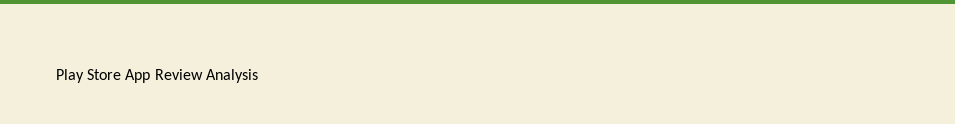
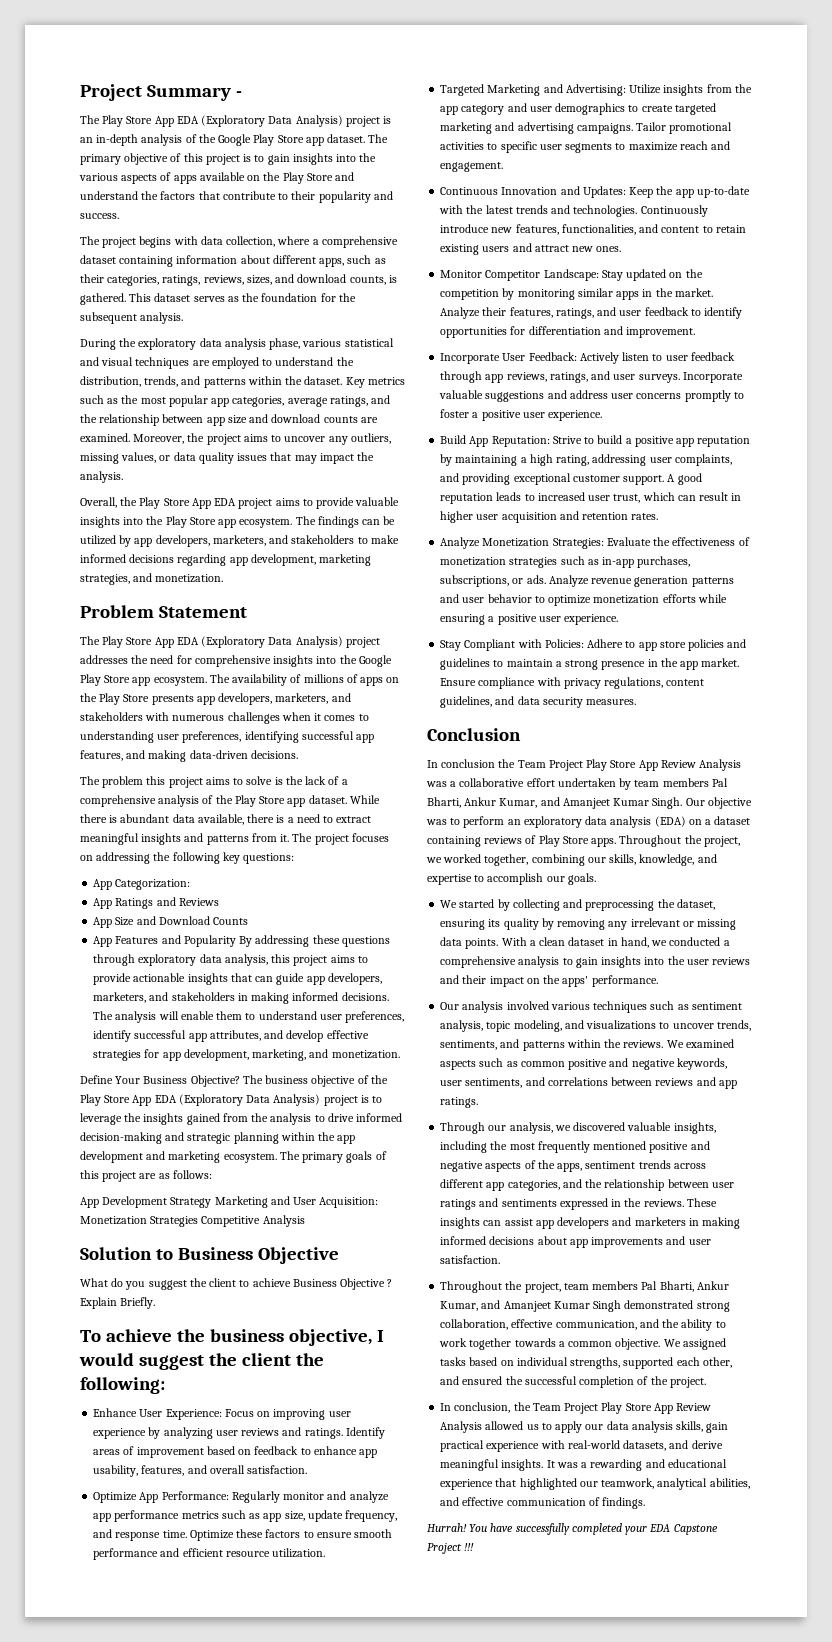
[56,69,258,83] Play Store App Review Analysis -> [80,84,242,101] [80,115,392,127] [80,134,389,146] [80,153,377,165] [79,172,355,184] [80,191,393,203] [80,213,119,219] [80,236,398,248] [80,255,386,267] [80,274,397,286] [80,293,356,305] [80,312,184,324] [80,338,394,350] [80,357,354,369] [80,376,405,388] [80,395,391,407] [80,414,378,426] [80,433,391,445] [80,452,375,464] [80,471,123,483] [80,497,400,509] [80,516,396,528] [80,535,399,547] [80,554,372,566] [80,573,224,585] [80,605,247,618] [80,636,380,648] [80,655,392,667] [80,674,400,686] [80,693,351,705] [80,712,369,724] [80,731,375,743] [80,750,298,762] [80,776,348,788] [80,795,380,807] [80,814,372,825] [80,833,389,845] [80,852,295,864] [93,879,191,890] [93,897,219,909] [93,916,249,928] [93,935,390,947] [93,954,368,966] [93,973,382,985] [93,992,389,1004] [93,1011,405,1023] [93,1030,369,1042] [93,1049,400,1061] [80,1075,388,1087] [80,1094,383,1106] [80,1113,403,1125] [80,1132,356,1144] [80,1151,387,1163] [80,1170,212,1182] [80,1196,379,1208] [80,1215,305,1227] [80,1247,339,1264] [80,1278,393,1290] [80,1297,156,1309] [80,1329,384,1346] [79,1353,324,1370] [80,1377,165,1394] [93,1408,351,1420] [93,1427,385,1439] [93,1446,378,1458] [93,1465,308,1477] [93,1491,389,1503] [93,1510,398,1522] [93,1529,393,1541] [93,1548,326,1560] [440,84,752,96] [440,103,716,115] [440,122,733,134] [440,141,731,153] [440,162,504,172] [440,186,750,198] [439,205,708,217] [440,224,746,235] [440,243,622,255] [440,269,703,281] [440,288,713,300] [440,307,743,319] [440,326,696,338] [440,352,735,364] [440,371,743,383] [439,390,744,402] [440,409,603,421] [440,435,751,447] [440,454,732,466] [440,473,702,485] [440,492,742,504] [440,511,659,523] [440,537,750,549] [440,556,691,568] [440,575,734,587] [440,594,727,606] [440,614,619,625] [440,639,747,651] [440,658,740,670] [440,677,705,689] [440,696,637,708] [427,728,521,741] [427,759,742,771] [426,778,728,790] [427,797,752,809] [426,816,751,828] [427,835,740,847] [426,854,717,866] [427,873,596,885] [440,899,715,911] [440,918,737,930] [440,937,730,949] [440,956,751,968] [440,975,658,987] [440,1001,742,1013] [440,1020,751,1032] [440,1039,734,1051] [440,1058,727,1070] [440,1077,737,1089] [440,1097,479,1108] [440,1122,716,1134] [440,1141,710,1153] [440,1160,706,1172] [440,1179,734,1191] [440,1198,717,1210] [440,1217,741,1229] [440,1236,711,1248] [440,1255,501,1264] [440,1281,729,1293] [440,1300,730,1312] [440,1319,726,1331] [439,1338,726,1350] [440,1357,732,1369] [440,1376,706,1388] [440,1402,712,1414] [440,1421,729,1433] [440,1440,723,1452] [440,1459,727,1471] [440,1478,750,1490] [440,1497,646,1509] [427,1523,718,1535] [427,1543,475,1554] Project Summary - // The Play Store App EDA (Exploratory Data Analysis) project is an in-depth analysis of the Google Play Store app dataset. The primary objective of this project is to gain insights into the various aspects of apps available on the Play Store and understand the factors that contribute to their popularity and success. // The project begins with data collection, where a comprehensive dataset containing information about different apps, such as their categories, ratings, reviews, sizes, and download counts, is gathered. This dataset serves as the foundation for the subsequent analysis. // During the exploratory data analysis phase, various statistical and visual techniques are employed to understand the distribution, trends, and patterns within the dataset. Key metrics such as the most popular app categories, average ratings, and the relationship between app size and download counts are examined. Moreover, the project aims to uncover any outliers, missing values, or data quality issues that may impact the analysis. // Overall, the Play Store App EDA project aims to provide valuable insights into the Play Store app ecosystem. The findings can be utilized by app developers, marketers, and stakeholders to make informed decisions regarding app development, marketing strategies, and monetization. // Problem Statement // The Play Store App EDA (Exploratory Data Analysis) project addresses the need for comprehensive insights into the Google Play Store app ecosystem. The availability of millions of apps on the Play Store presents app developers, marketers, and stakeholders with numerous challenges when it comes to understanding user preferences, identifying successful app features, and making data-driven decisions. // The problem this project aims to solve is the lack of a comprehensive analysis of the Play Store app dataset. While there is abundant data available, there is a need to extract meaningful insights and patterns from it. The project focuses on addressing the following key questions: // App Categorization: // App Ratings and Reviews // App Size and Download Counts // App Features and Popularity By addressing these questions through exploratory data analysis, this project aims to provide actionable insights that can guide app developers, marketers, and stakeholders in making informed decisions. The analysis will enable them to understand user preferences, identify successful app attributes, and develop effective strategies for app development, marketing, and monetization. // Define Your Business Objective? The business objective of the Play Store App EDA (Exploratory Data Analysis) project is to leverage the insights gained from the analysis to drive informed decision-making and strategic planning within the app development and marketing ecosystem. The primary goals of this project are as follows: // App Development Strategy Marketing and User Acquisition: Monetization Strategies Competitive Analysis // Solution to Business Objective // What do you suggest the client to achieve Business Objective ? Explain Briefly. // To achieve the business objective, I would suggest the client the following: // Enhance User Experience: Focus on improving user experience by analyzing user reviews and ratings. Identify areas of improvement based on feedback to enhance app usability, features, and overall satisfaction. // Optimize App Performance: Regularly monitor and analyze app performance metrics such as app size, update frequency, and response time. Optimize these factors to ensure smooth performance and efficient resource utilization. // Targeted Marketing and Advertising: Utilize insights from the app category and user demographics to create targeted marketing and advertising campaigns. Tailor promotional activities to specific user segments to maximize reach and engagement. // Continuous Innovation and Updates: Keep the app up-to-date with the latest trends and technologies. Continuously introduce new features, functionalities, and content to retain existing users and attract new ones. // Monitor Competitor Landscape: Stay updated on the competition by monitoring similar apps in the market. Analyze their features, ratings, and user feedback to identify opportunities for differentiation and improvement. // Incorporate User Feedback: Actively listen to user feedback through app reviews, ratings, and user surveys. Incorporate valuable suggestions and address user concerns promptly to foster a positive user experience. // Build App Reputation: Strive to build a positive app reputation by maintaining a high rating, addressing user complaints, and providing exceptional customer support. A good reputation leads to increased user trust, which can result in higher user acquisition and retention rates. // Analyze Monetization Strategies: Evaluate the effectiveness of monetization strategies such as in-app purchases, subscriptions, or ads. Analyze revenue generation patterns and user behavior to optimize monetization efforts while ensuring a positive user experience. // Stay Compliant with Policies: Adhere to app store policies and guidelines to maintain a strong presence in the app market. Ensure compliance with privacy regulations, content guidelines, and data security measures. // Conclusion // In conclusion the Team Project Play Store App Review Analysis was a collaborative effort undertaken by team members Pal Bharti, Ankur Kumar, and Amanjeet Kumar Singh. Our objective was to perform an exploratory data analysis (EDA) on a dataset containing reviews of Play Store apps. Throughout the project, we worked together, combining our skills, knowledge, and expertise to accomplish our goals. // We started by collecting and preprocessing the dataset, ensuring its quality by removing any irrelevant or missing data points. With a clean dataset in hand, we conducted a comprehensive analysis to gain insights into the user reviews and their impact on the apps' performance. // Our analysis involved various techniques such as sentiment analysis, topic modeling, and visualizations to uncover trends, sentiments, and patterns within the reviews. We examined aspects such as common positive and negative keywords, user sentiments, and correlations between reviews and app ratings. // Through our analysis, we discovered valuable insights, including the most frequently mentioned positive and negative aspects of the apps, sentiment trends across different app categories, and the relationship between user ratings and sentiments expressed in the reviews. These insights can assist app developers and marketers in making informed decisions about app improvements and user satisfaction. // Throughout the project, team members Pal Bharti, Ankur Kumar, and Amanjeet Kumar Singh demonstrated strong collaboration, effective communication, and the ability to work together towards a common objective. We assigned tasks based on individual strengths, supported each other, and ensured the successful completion of the project. // In conclusion, the Team Project Play Store App Review Analysis allowed us to apply our data analysis skills, gain practical experience with real-world datasets, and derive meaningful insights. It was a rewarding and educational experience that highlighted our teamwork, analytical abilities, and effective communication of findings. // Hurrah! You have successfully completed your EDA Capstone Project !!!

